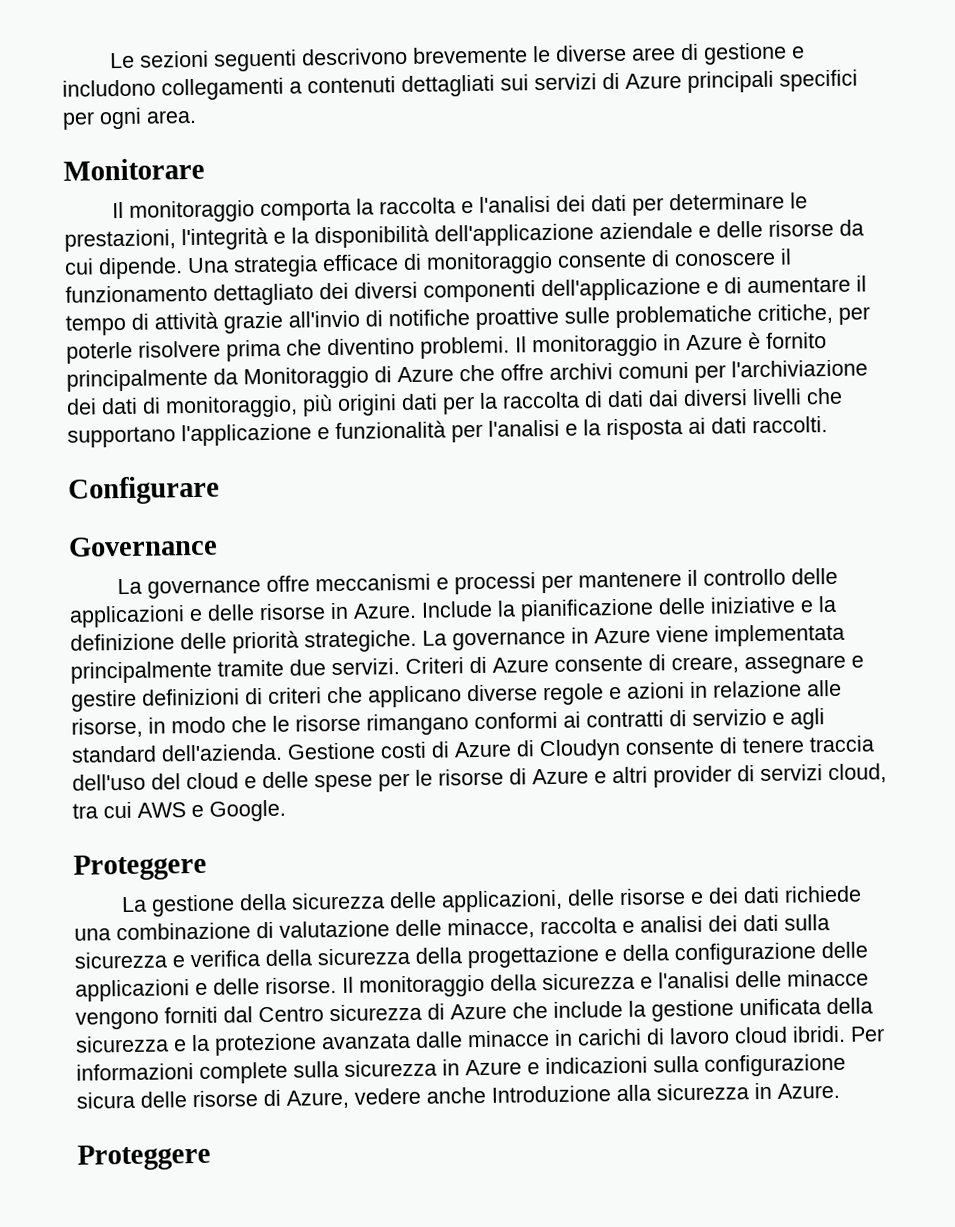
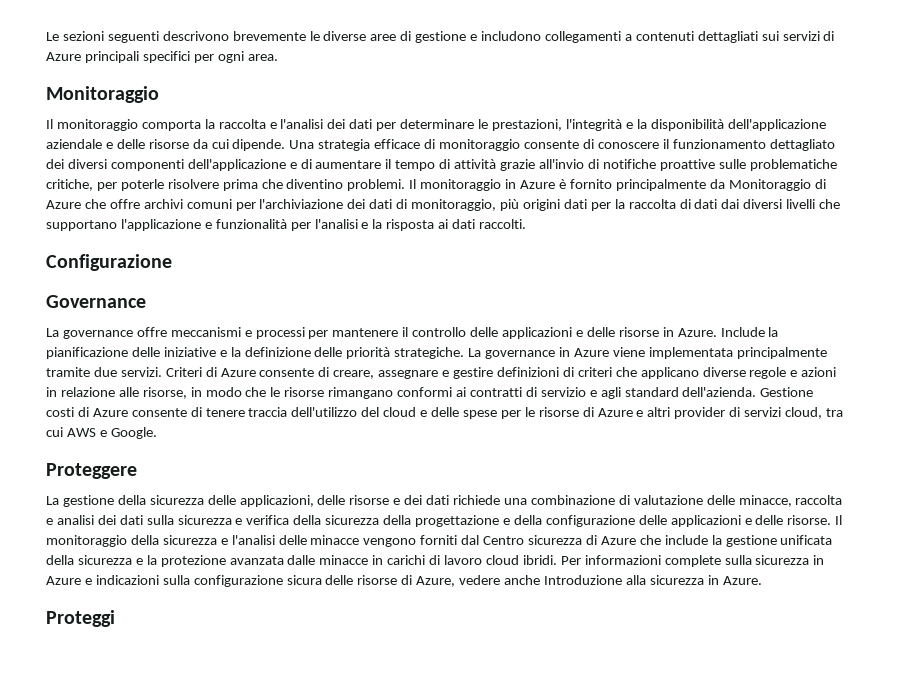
[63,157,205,181] Monitorare -> [46,86,159,103] Monitoraggio
[68,475,220,505] Configurare -> [46,254,172,271] Configurazione
[516,739,621,762] di Cloudyn -> (128, 412) none
[72,773,146,791] dell'uso -> [291,407,358,417] dell'utilizzo
[77,1143,211,1171] Proteggere -> [46,610,115,627] Proteggi

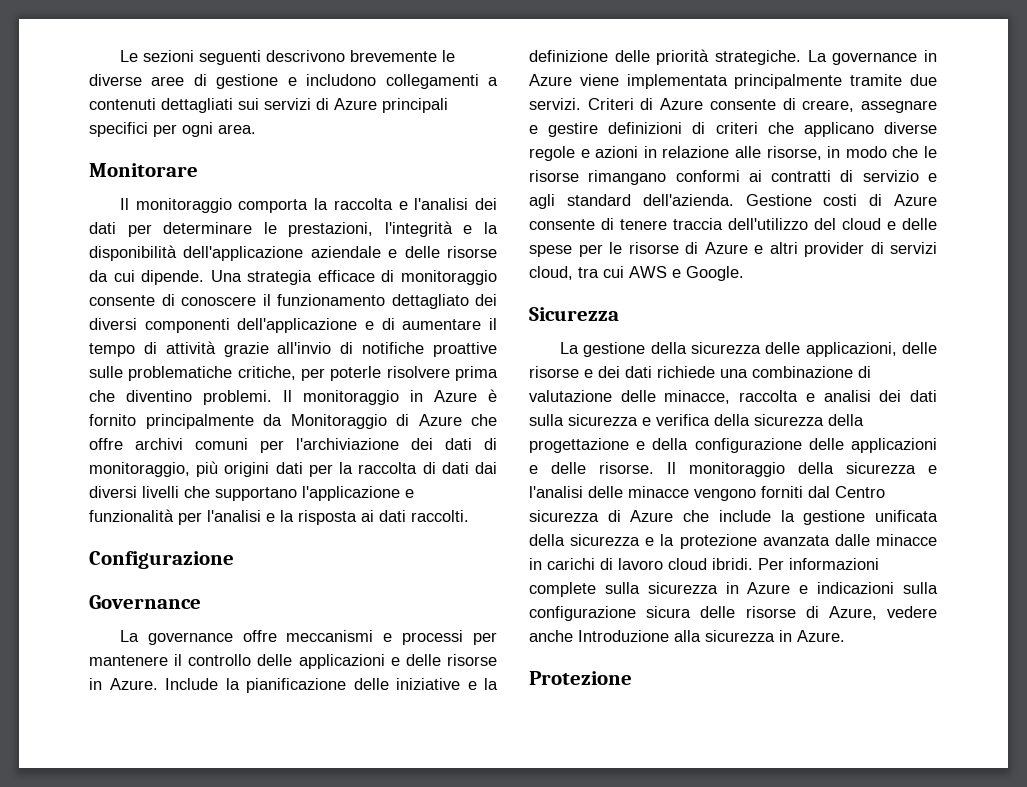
[46,86,159,103] Monitoraggio -> [89,163,198,177] Monitorare
[46,463,137,479] Proteggere -> [529,307,619,321] Sicurezza
[46,610,115,627] Proteggi -> [529,671,632,685] Protezione

